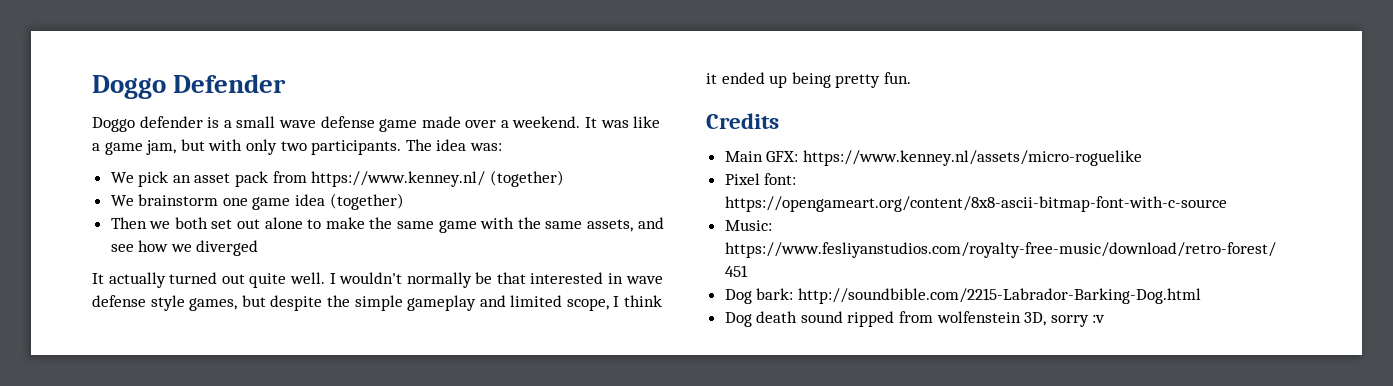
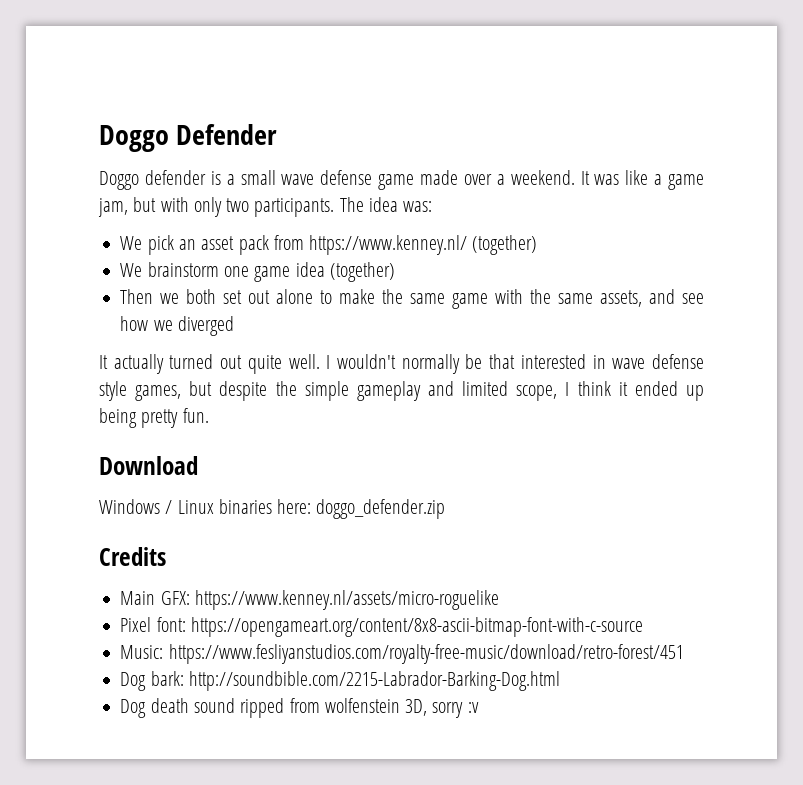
(911, 78) none -> [99,456,198,475] [99,499,446,519] // Download // Windows / Linux binaries here: doggo_defender.zip

